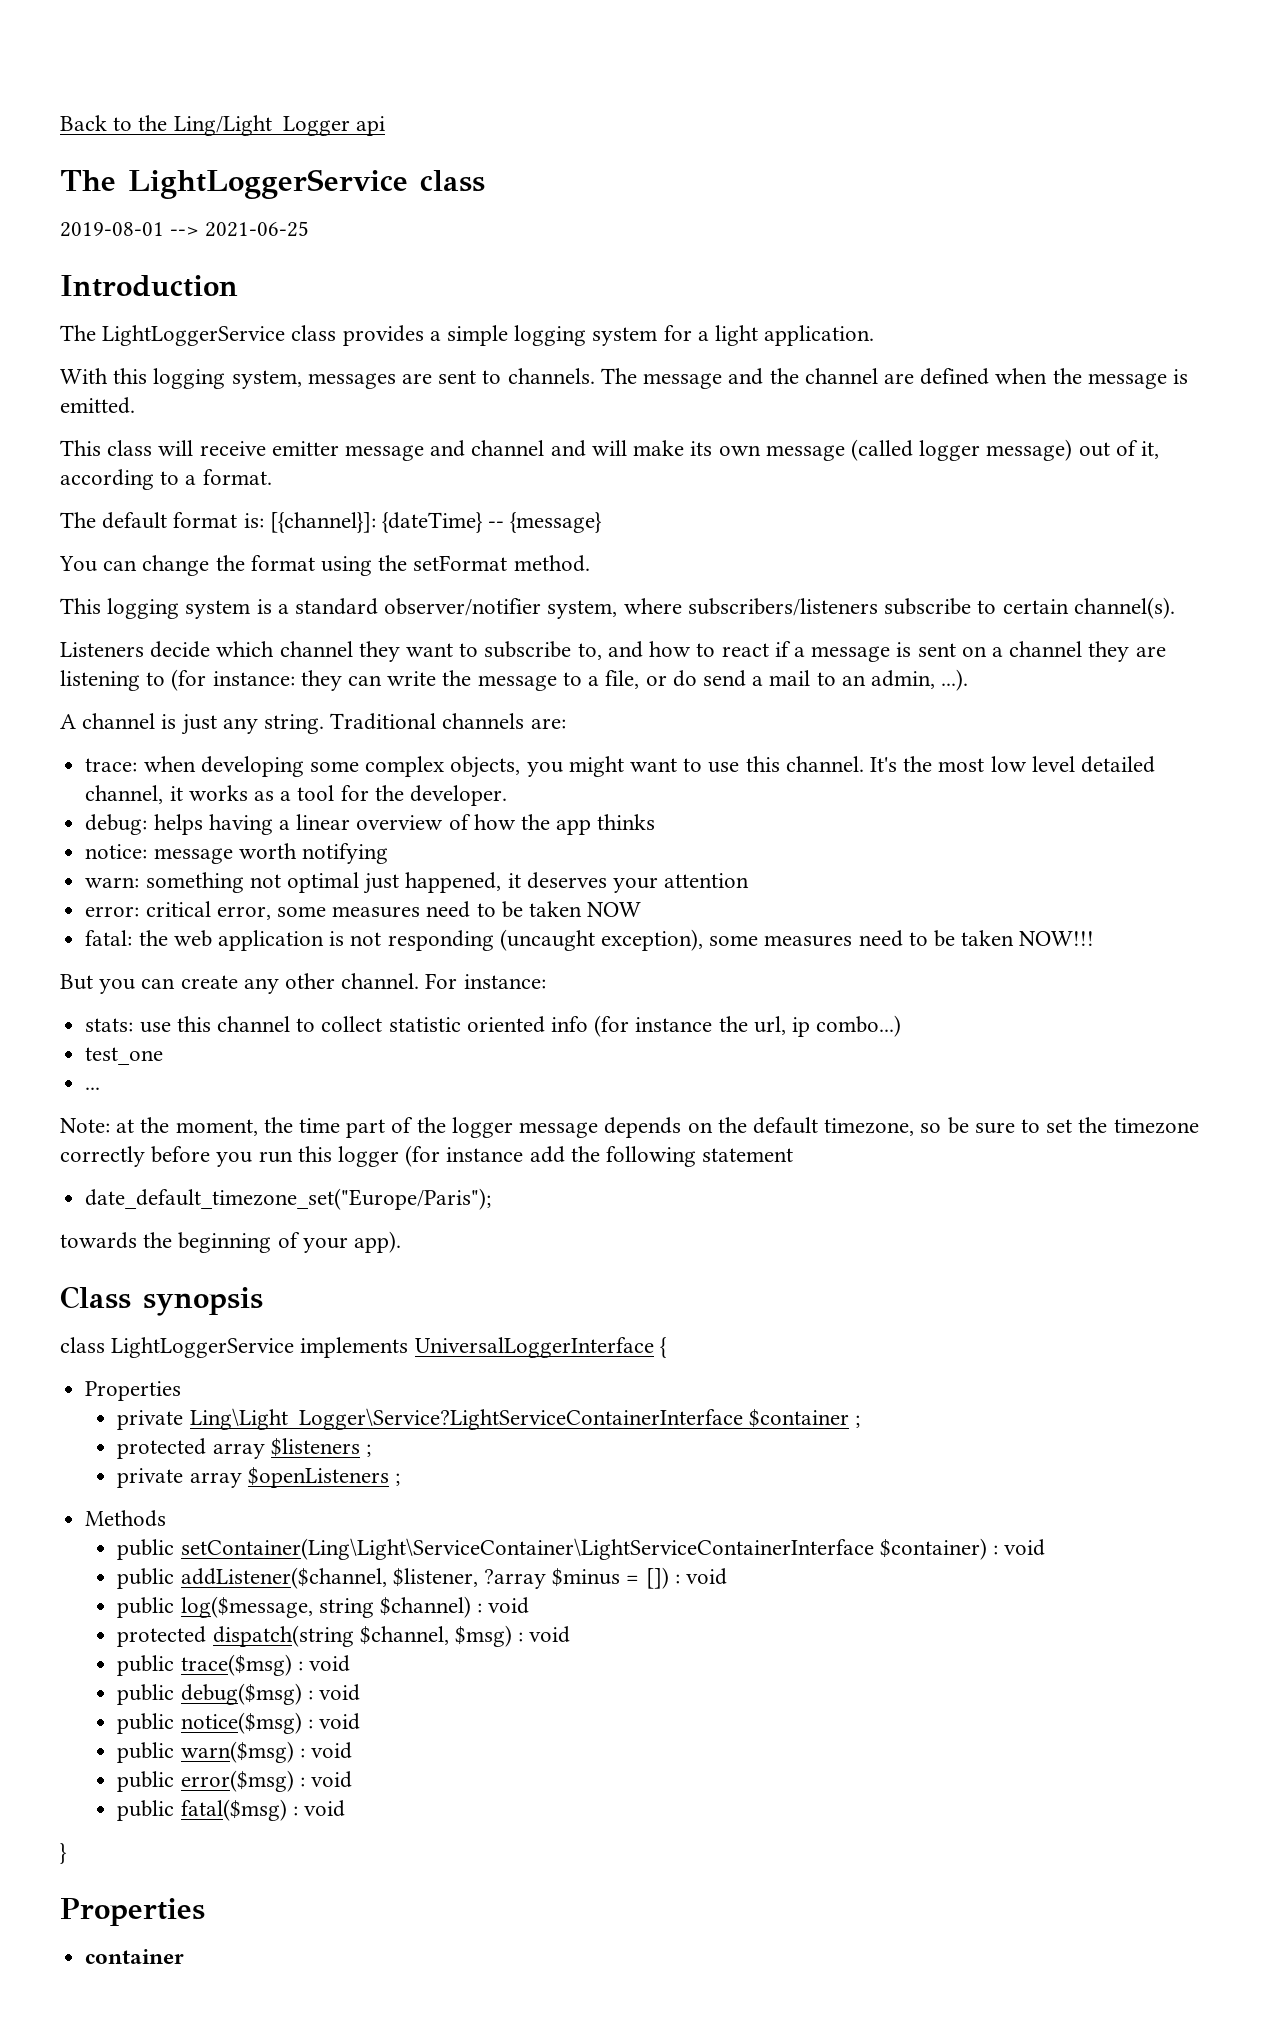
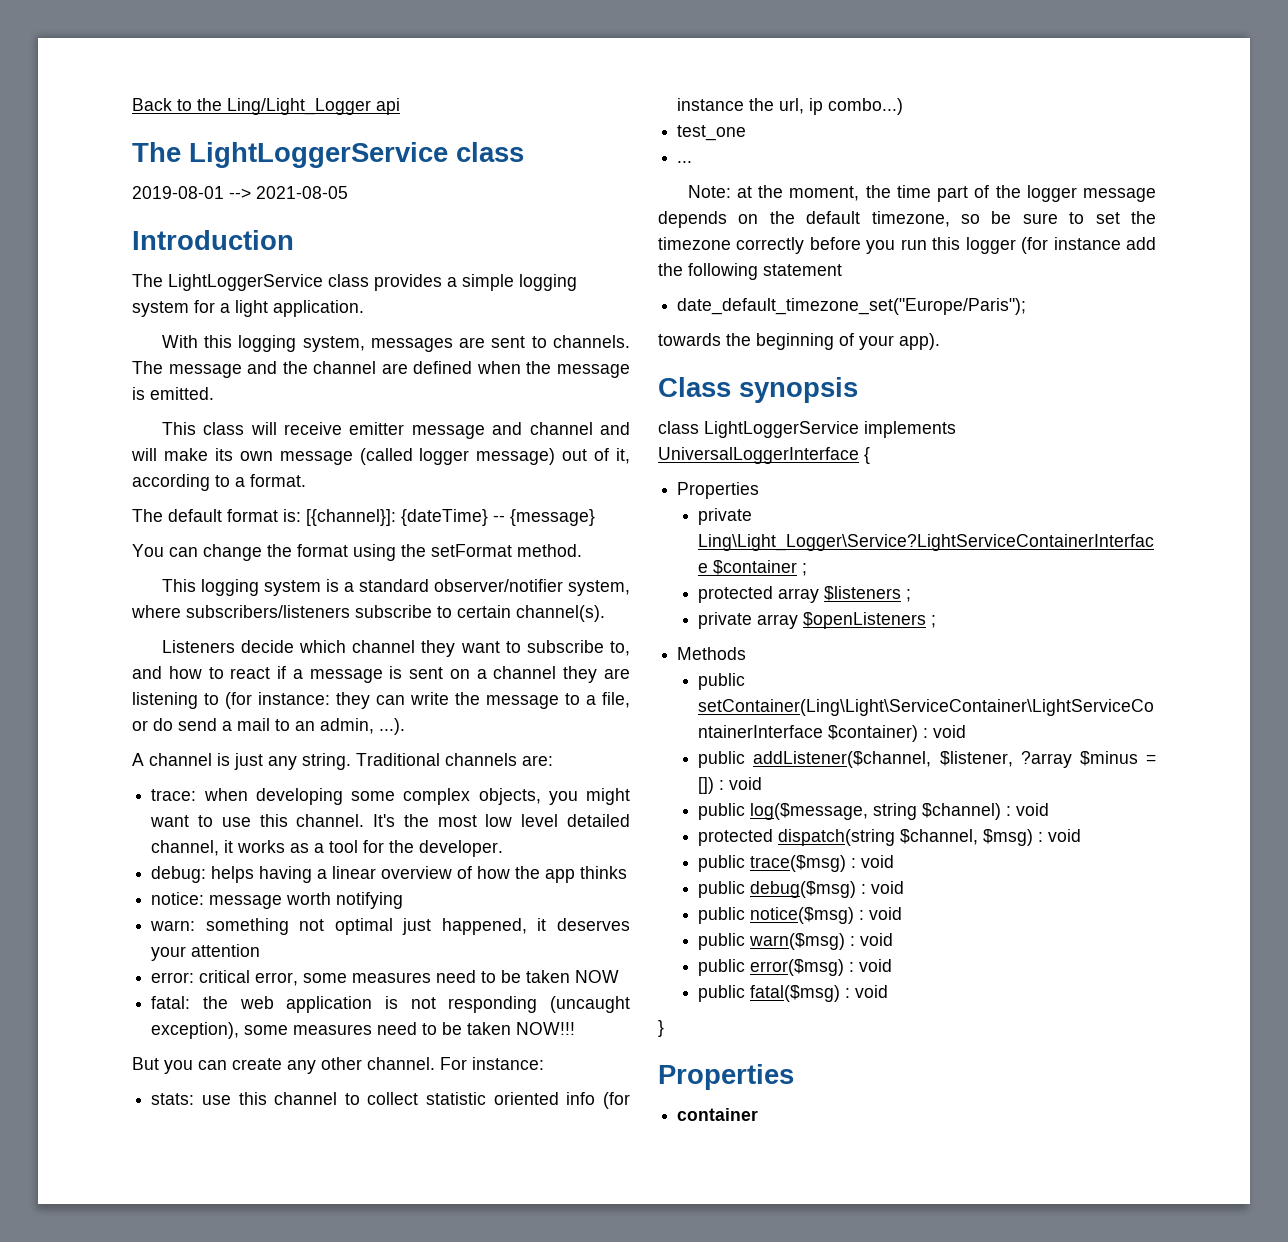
[205,221,310,237] 2021-06-25 -> [256,186,348,199] 2021-08-05

